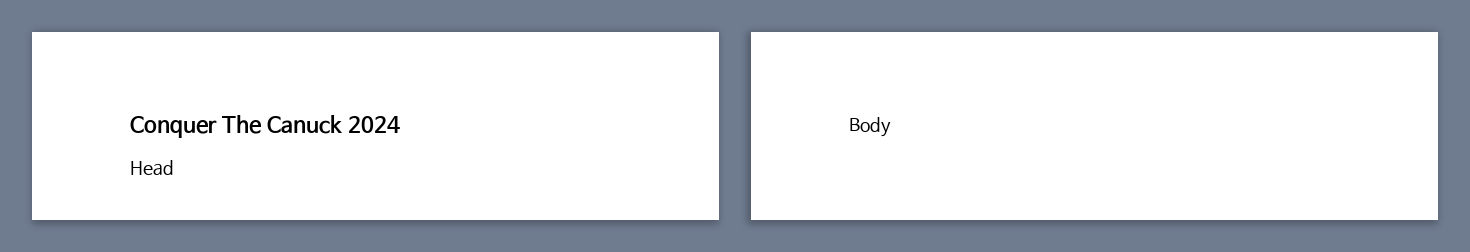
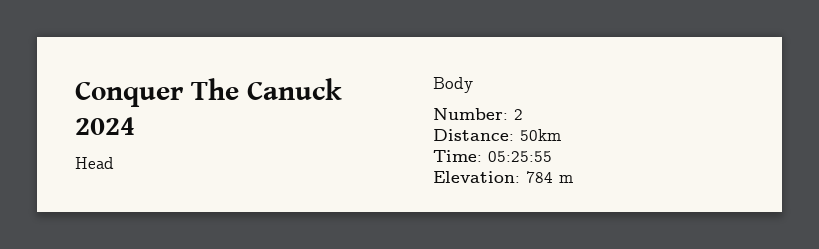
(891, 127) none -> [433,108,523,120] [433,129,561,141] [433,150,552,162] [433,171,573,183] // Number: 2 // Distance: 50km // Time: 05:25:55 // Elevation: 784 m

